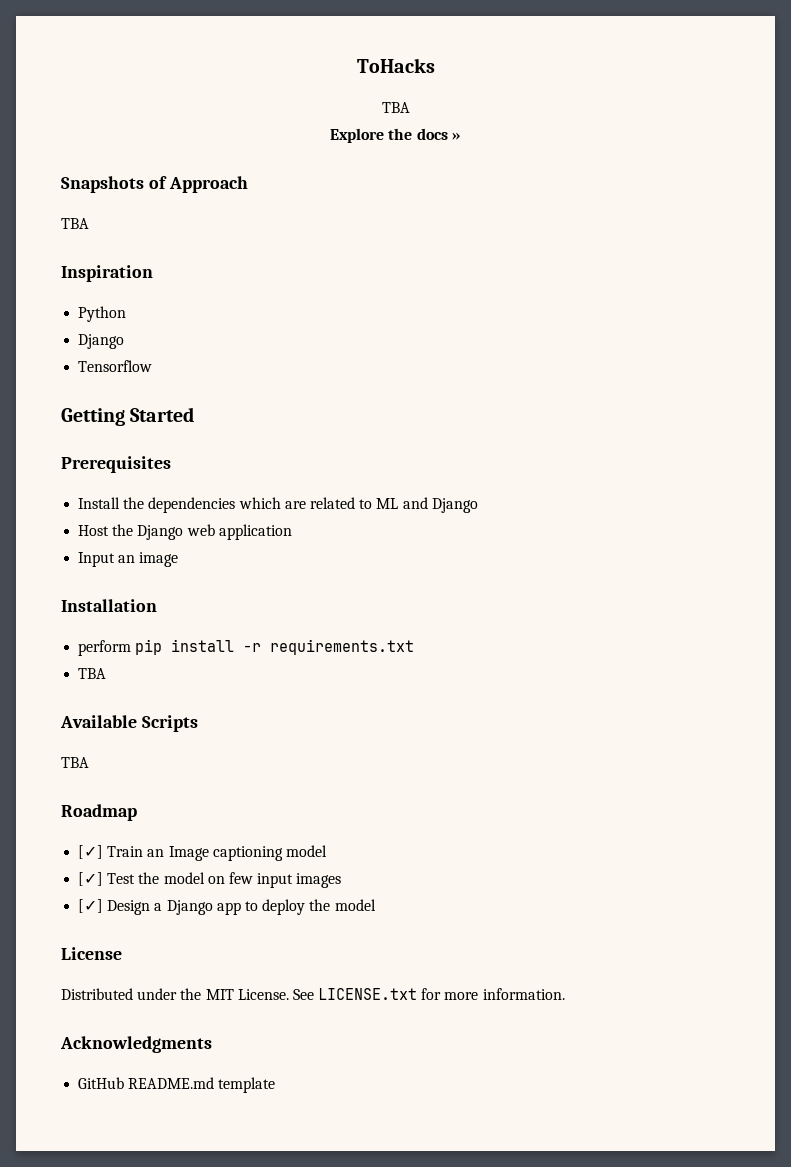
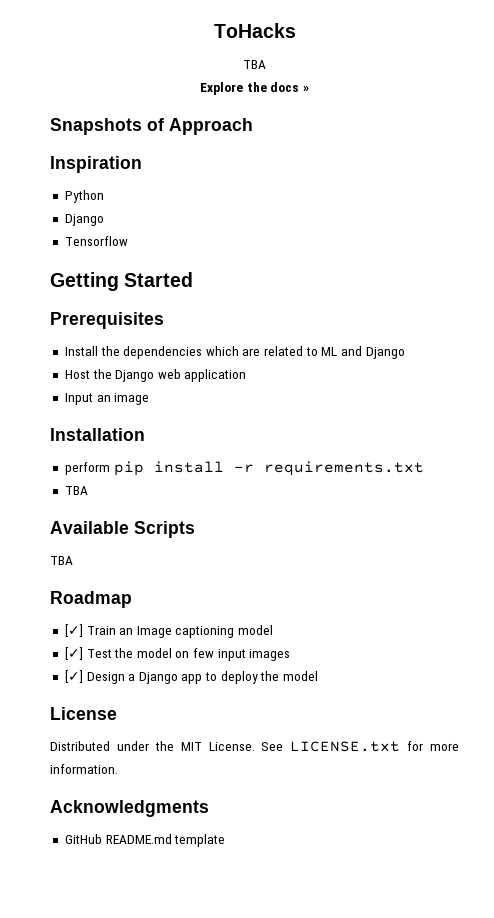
[61,218,89,229] // TBA -> (253, 126) none

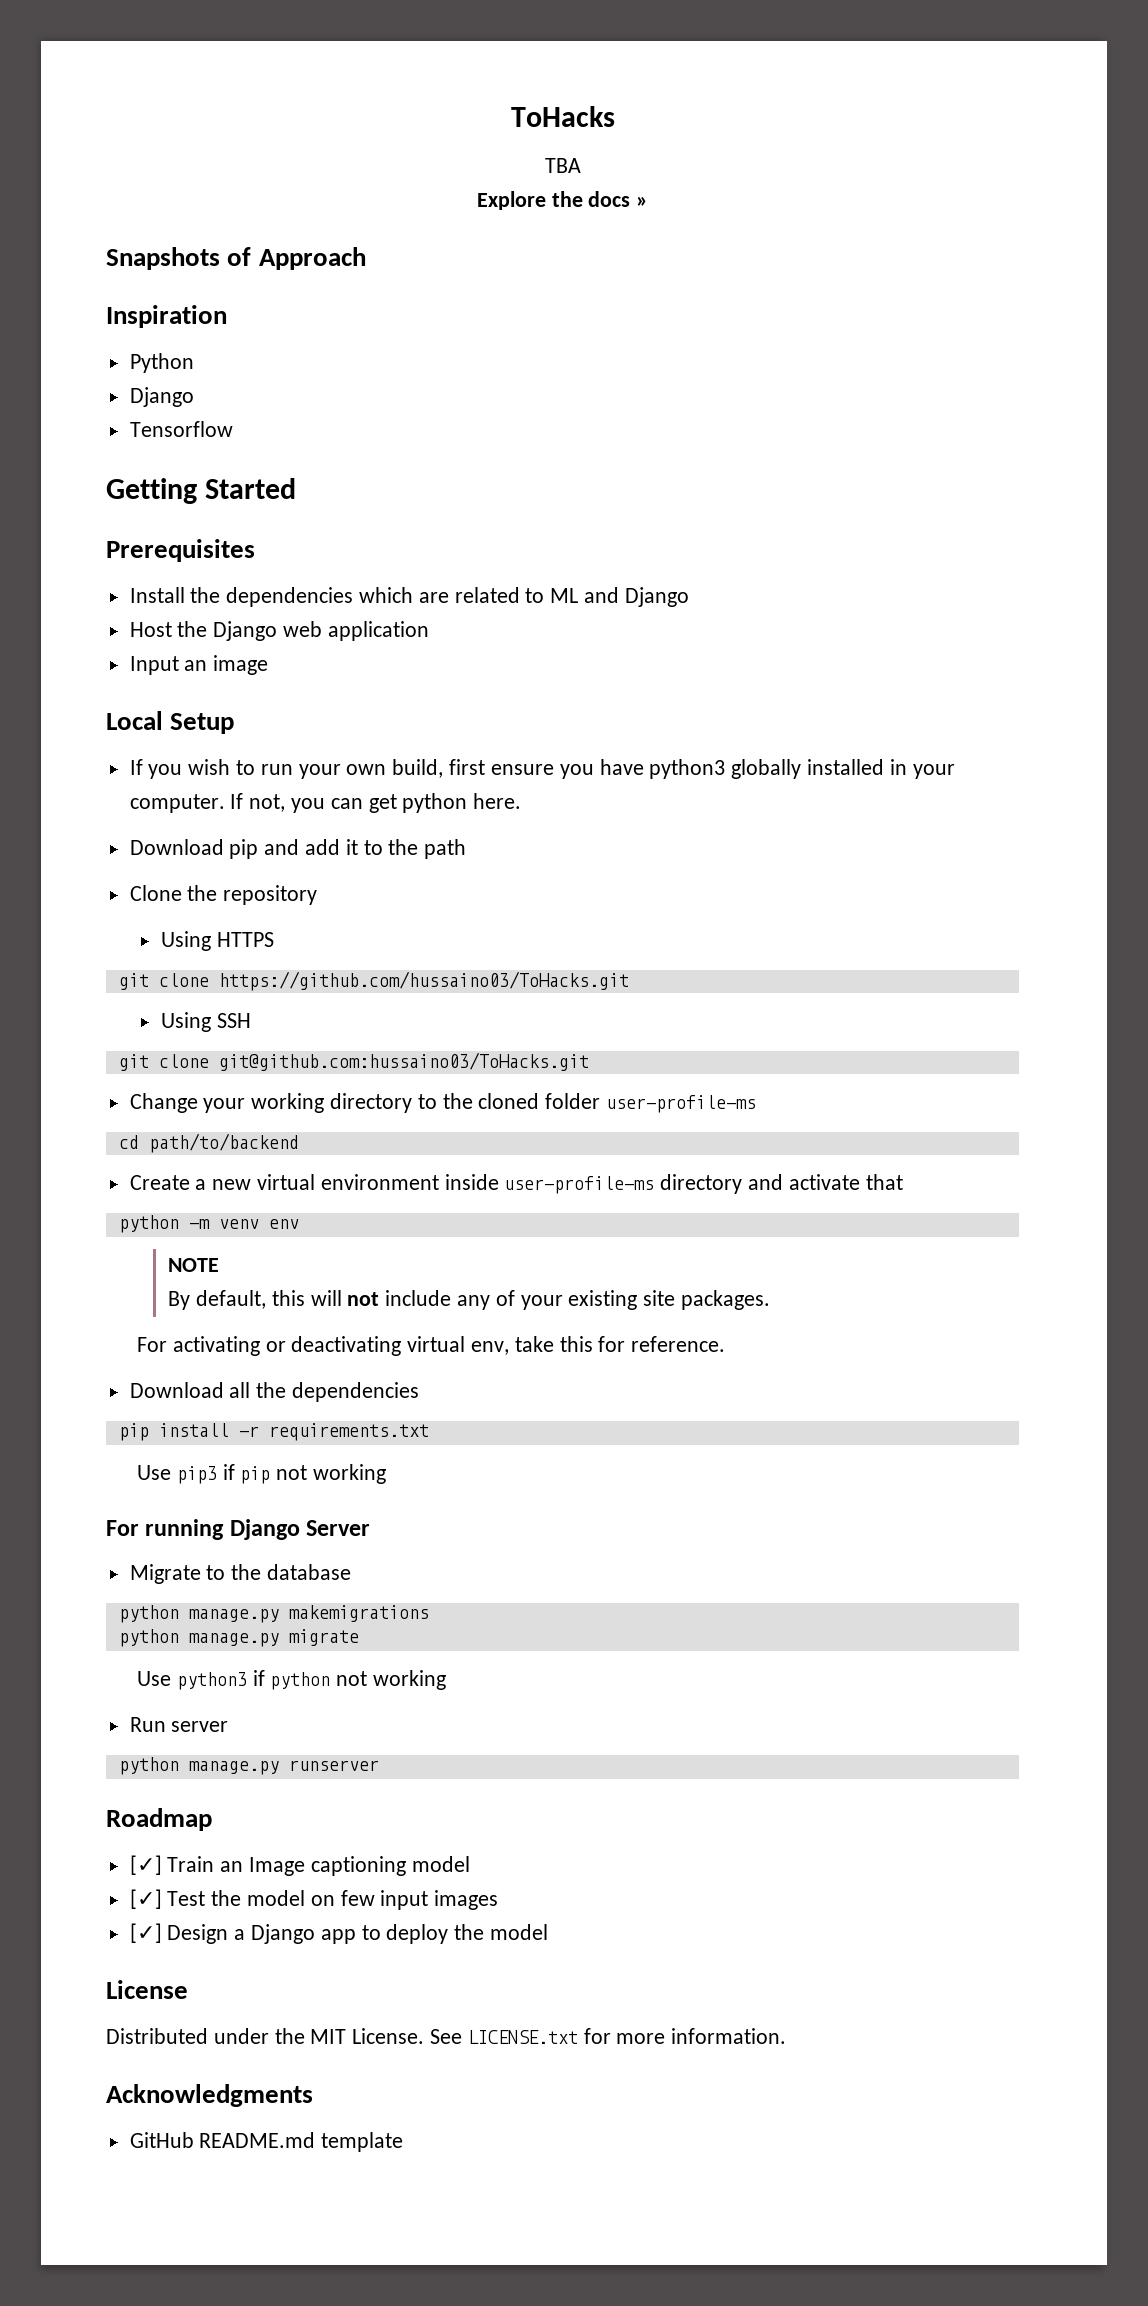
[50,428,145,441] [64,461,424,476] [64,486,88,495] [50,521,195,538] [50,556,73,565] Installation // perform pip install -r requirements.txt // TBA // Available Scripts // TBA -> [106,711,235,734] [129,759,955,779] [129,793,522,813] [129,839,467,859] [129,885,318,905] [160,931,274,951] [118,971,629,991] [160,1012,251,1032] [118,1052,589,1071] [129,1093,757,1113] [118,1133,299,1153] [129,1174,903,1194] [118,1215,299,1233] [168,1258,220,1272] [168,1290,770,1310] [137,1336,726,1356] [129,1382,420,1402] [118,1423,429,1441] [137,1464,387,1484] [106,1519,371,1540] [129,1564,352,1584] [118,1605,429,1623] [118,1629,359,1647] [137,1670,447,1690] [129,1717,229,1732] [118,1757,379,1775] Local Setup // If you wish to run your own build, first ensure you have python3 globally installed in your computer. If not, you can get python here. // Download pip and add it to the path // Clone the repository // Using HTTPS // git clone https://github.com/hussaino03/ToHacks.git // Using SSH // git clone git@github.com:hussaino03/ToHacks.git // Change your working directory to the cloned folder user-profile-ms // cd path/to/backend // Create a new virtual environment inside user-profile-ms directory and activate that // python -m venv env // NOTE // By default, this will not include any of your existing site packages. // For activating or deactivating virtual env, take this for reference. // Download all the dependencies // pip install -r requirements.txt // Use pip3 if pip not working // For running Django Server // Migrate to the database // python manage.py makemigrations // python manage.py migrate // Use python3 if python not working // Run server // python manage.py runserver

